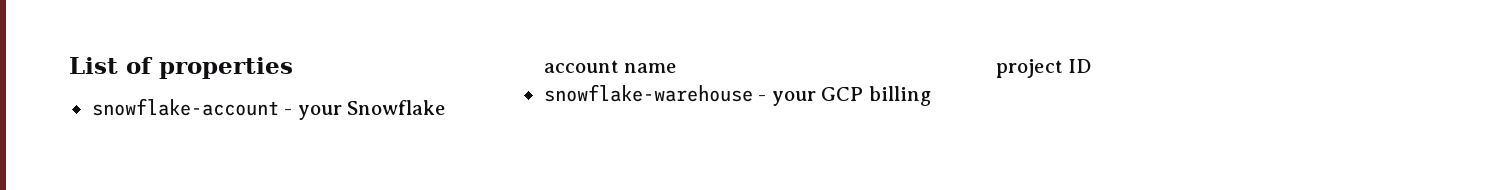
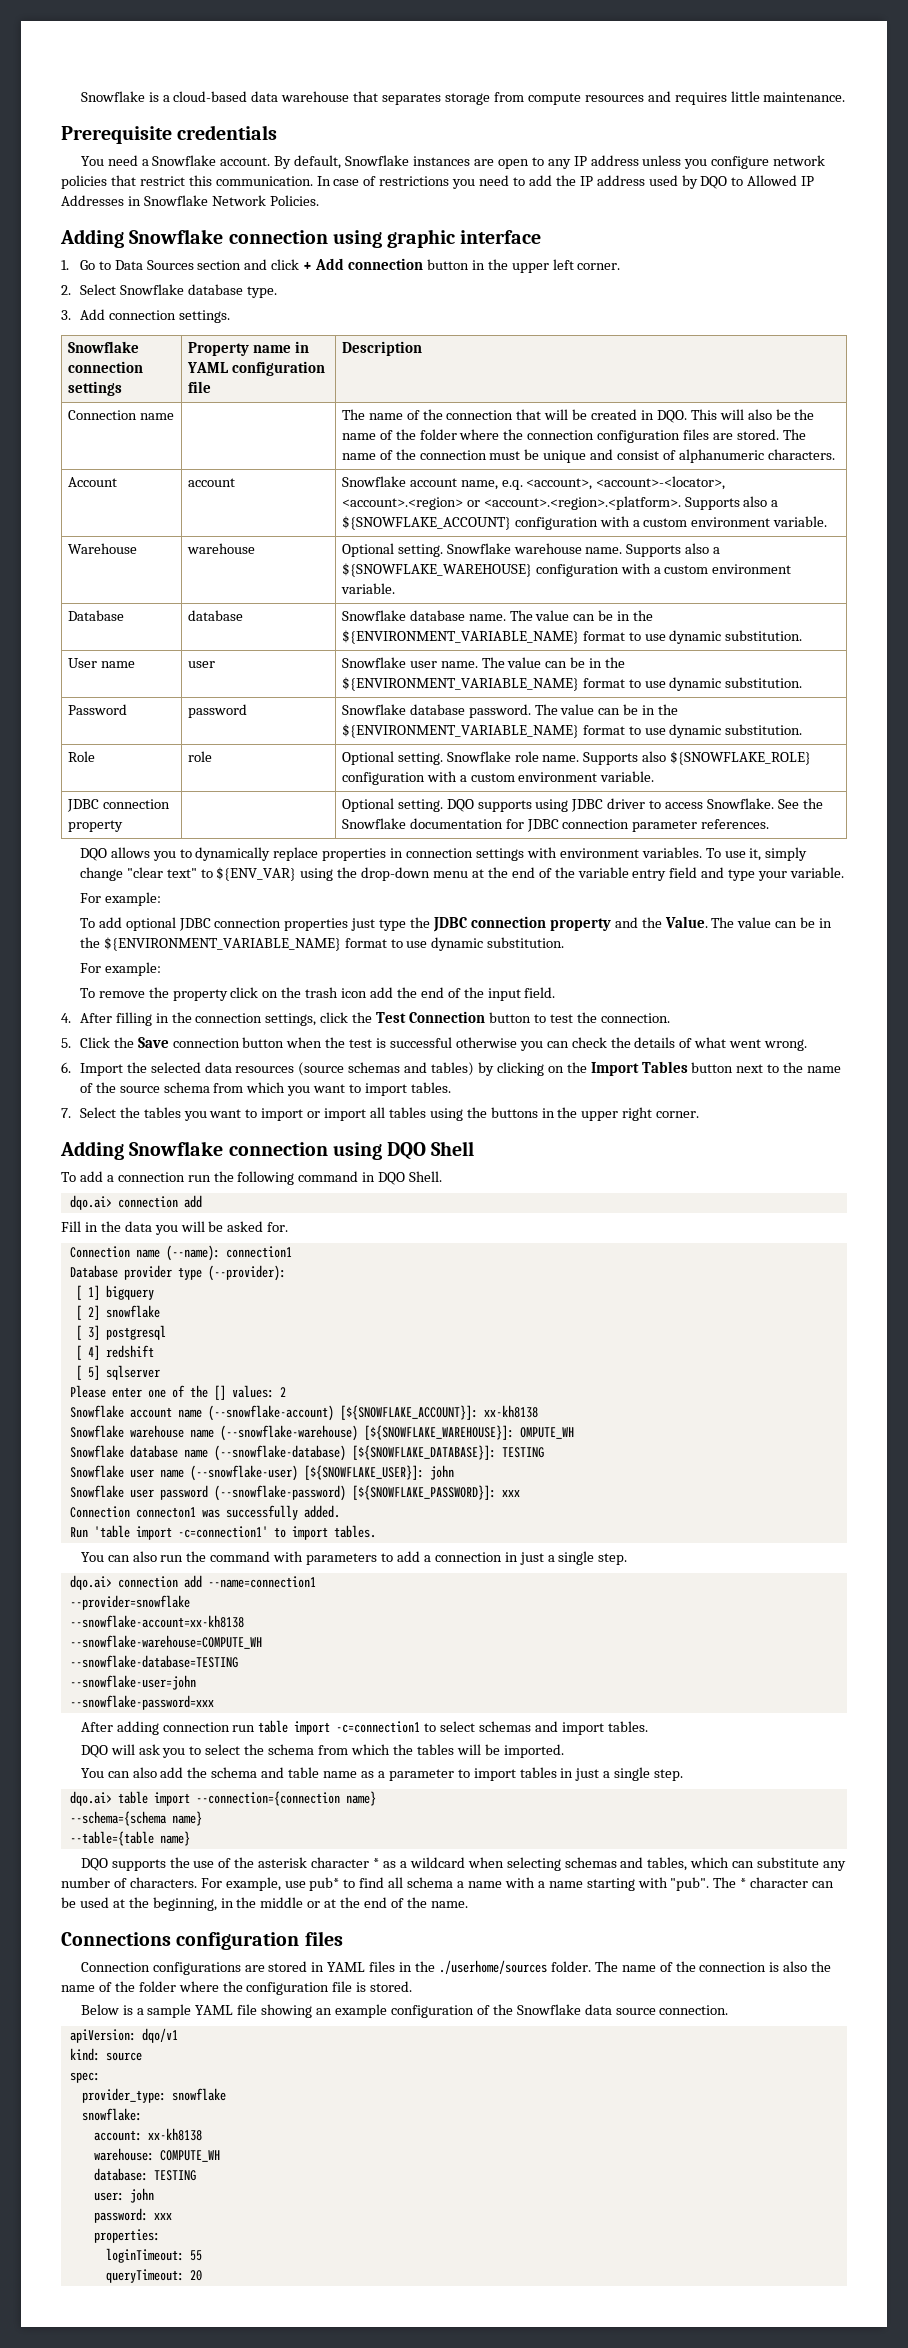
[69,57,293,79] [91,98,447,120] [543,60,678,73] [543,84,931,106] [995,59,1092,78] List of properties // snowflake-account - your Snowflake account name // snowflake-warehouse - your GCP billing project ID -> [80,91,846,105] [61,125,278,144] [80,155,826,169] [61,175,815,189] [61,195,319,206] [60,229,542,248] [61,258,621,273] [61,284,277,298] [61,309,230,323] [67,341,139,353] [67,361,143,373] [67,381,122,396] [187,341,309,356] [186,361,325,376] [187,381,211,393] [341,341,422,356] [67,410,174,420] [341,409,815,423] [341,429,806,443] [341,449,835,463] [67,477,117,487] [187,478,235,487] [341,476,726,490] [341,496,779,510] [341,516,828,530] [67,543,137,554] [186,543,255,554] [341,543,721,557] [341,563,792,577] [340,583,395,594] [67,610,124,621] [187,610,243,621] [341,610,654,621] [341,630,803,644] [67,658,135,668] [187,661,215,668] [341,657,626,668] [341,677,803,691] [67,704,127,715] [187,704,247,718] [341,704,679,718] [341,724,803,738] [67,751,95,762] [187,751,212,762] [341,751,812,765] [341,771,655,785] [66,799,170,812] [67,820,123,832] [341,798,823,812] [341,818,770,832] [79,847,808,861] [79,867,845,881] [79,892,161,906] [79,916,833,932] [79,937,565,951] [79,962,161,976] [79,987,556,1001] [61,1011,670,1026] [61,1037,808,1051] [61,1061,842,1076] [79,1082,451,1096] [61,1107,700,1121] [60,1141,475,1160] [61,1171,443,1185] [69,1195,202,1210] [61,1221,289,1235] [69,1245,292,1261] [69,1265,286,1281] [75,1285,154,1300] [75,1305,160,1320] [75,1325,166,1340] [75,1345,154,1360] [75,1365,160,1380] [69,1385,286,1400] [69,1405,538,1421] [69,1425,574,1441] [69,1445,544,1461] [69,1465,454,1481] [69,1485,520,1501] [69,1505,340,1520] [69,1525,376,1540] [80,1551,628,1565] [69,1575,316,1590] [69,1595,190,1610] [69,1615,244,1628] [69,1635,262,1649] [69,1655,238,1668] [69,1675,196,1690] [69,1695,214,1710] [80,1720,648,1735] [80,1744,564,1758] [80,1767,684,1781] [69,1791,376,1806] [69,1811,202,1826] [69,1831,190,1846] [80,1857,847,1871] [61,1877,835,1891] [61,1897,468,1911] [61,1931,343,1950] [80,1960,832,1975] [61,1981,413,1995] [80,2004,729,2018] [69,2028,178,2043] [69,2048,142,2061] [69,2072,100,2083] [81,2088,226,2103] [81,2108,142,2121] [93,2128,202,2141] [93,2148,220,2162] [93,2168,196,2181] [93,2188,154,2203] [93,2208,172,2223] [93,2229,160,2243] [105,2248,202,2263] [105,2269,202,2283] Snowflake is a cloud-based data warehouse that separates storage from compute resources and requires little maintenance. // Prerequisite credentials // You need a Snowflake account. By default, Snowflake instances are open to any IP address unless you configure network policies that restrict this communication. In case of restrictions you need to add the IP address used by DQO to Allowed IP Addresses in Snowflake Network Policies. // Adding Snowflake connection using graphic interface // 1. Go to Data Sources section and click + Add connection button in the upper left corner. // 2. Select Snowflake database type. // 3. Add connection settings. // Snowflake connection settings | Property name in YAML configuration file | Description // Connection name | | The name of the connection that will be created in DQO. This will also be the name of the folder where the connection configuration files are stored. The name of the connection must be unique and consist of alphanumeric characters. // Account | account | Snowflake account name, e.q. <account>, <account>-<locator>, <account>.<region> or <account>.<region>.<platform>. Supports also a ${SNOWFLAKE_ACCOUNT} configuration with a custom environment variable. // Warehouse | warehouse | Optional setting. Snowflake warehouse name. Supports also a ${SNOWFLAKE_WAREHOUSE} configuration with a custom environment variable. // Database | database | Snowflake database name. The value can be in the ${ENVIRONMENT_VARIABLE_NAME} format to use dynamic substitution. // User name | user | Snowflake user name. The value can be in the ${ENVIRONMENT_VARIABLE_NAME} format to use dynamic substitution. // Password | password | Snowflake database password. The value can be in the ${ENVIRONMENT_VARIABLE_NAME} format to use dynamic substitution. // Role | role | Optional setting. Snowflake role name. Supports also ${SNOWFLAKE_ROLE} configuration with a custom environment variable. // JDBC connection property | | Optional setting. DQO supports using JDBC driver to access Snowflake. See the Snowflake documentation for JDBC connection parameter references. // DQO allows you to dynamically replace properties in connection settings with environment variables. To use it, simply change "clear text" to ${ENV_VAR} using the drop-down menu at the end of the variable entry field and type your variable. // For example: // To add optional JDBC connection properties just type the JDBC connection property and the Value. The value can be in the ${ENVIRONMENT_VARIABLE_NAME} format to use dynamic substitution. // For example: // To remove the property click on the trash icon add the end of the input field. // 4. After filling in the connection settings, click the Test Connection button to test the connection. // 5. Click the Save connection button when the test is successful otherwise you can check the details of what went wrong. // 6. Import the selected data resources (source schemas and tables) by clicking on the Import Tables button next to the name of the source schema from which you want to import tables. // 7. Select the tables you want to import or import all tables using the buttons in the upper right corner. // Adding Snowflake connection using DQO Shell // To add a connection run the following command in DQO Shell. // dqo.ai> connection add // Fill in the data you will be asked for. // Connection name (--name): connection1 // Database provider type (--provider): // [ 1] bigquery // [ 2] snowflake // [ 3] postgresql // [ 4] redshift // [ 5] sqlserver // Please enter one of the [] values: 2 // Snowflake account name (--snowflake-account) [${SNOWFLAKE_ACCOUNT}]: xx-kh8138 // Snowflake warehouse name (--snowflake-warehouse) [${SNOWFLAKE_WAREHOUSE}]: OMPUTE_WH // Snowflake database name (--snowflake-database) [${SNOWFLAKE_DATABASE}]: TESTING // Snowflake user name (--snowflake-user) [${SNOWFLAKE_USER}]: john // Snowflake user password (--snowflake-password) [${SNOWFLAKE_PASSWORD}]: xxx // Connection connecton1 was successfully added. // Run 'table import -c=connection1' to import tables. // You can also run the command with parameters to add a connection in just a single step. // dqo.ai> connection add --name=connection1 // --provider=snowflake // --snowflake-account=xx-kh8138 // --snowflake-warehouse=COMPUTE_WH // --snowflake-database=TESTING // --snowflake-user=john // --snowflake-password=xxx // After adding connection run table import -c=connection1 to select schemas and import tables. // DQO will ask you to select the schema from which the tables will be imported. // You can also add the schema and table name as a parameter to import tables in just a single step. // dqo.ai> table import --connection={connection name} // --schema={schema name} // --table={table name} // DQO supports the use of the asterisk character * as a wildcard when selecting schemas and tables, which can substitute any number of characters. For example, use pub* to find all schema a name with a name starting with "pub". The * character can be used at the beginning, in the middle or at the end of the name. // Connections configuration files // Connection configurations are stored in YAML files in the ./userhome/sources folder. The name of the connection is also the name of the folder where the configuration file is stored. // Below is a sample YAML file showing an example configuration of the Snowflake data source connection. // apiVersion: dqo/v1 // kind: source // spec: // provider_type: snowflake // snowflake: // account: xx-kh8138 // warehouse: COMPUTE_WH // database: TESTING // user: john // password: xxx // properties: // loginTimeout: 55 // queryTimeout: 20

